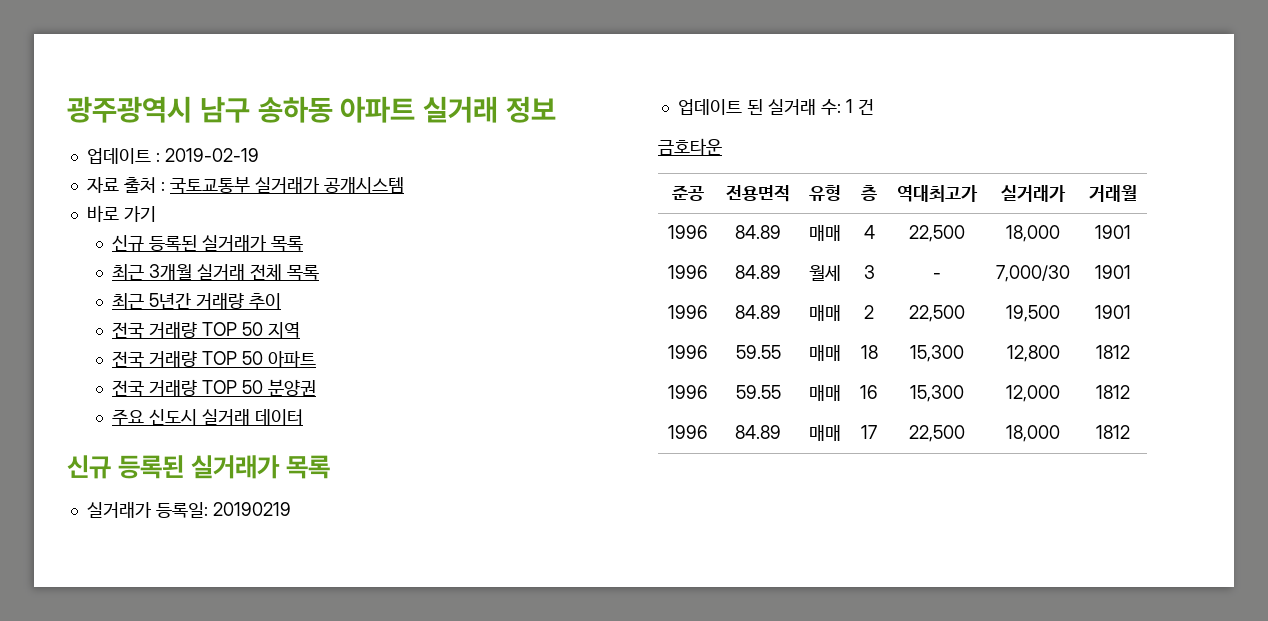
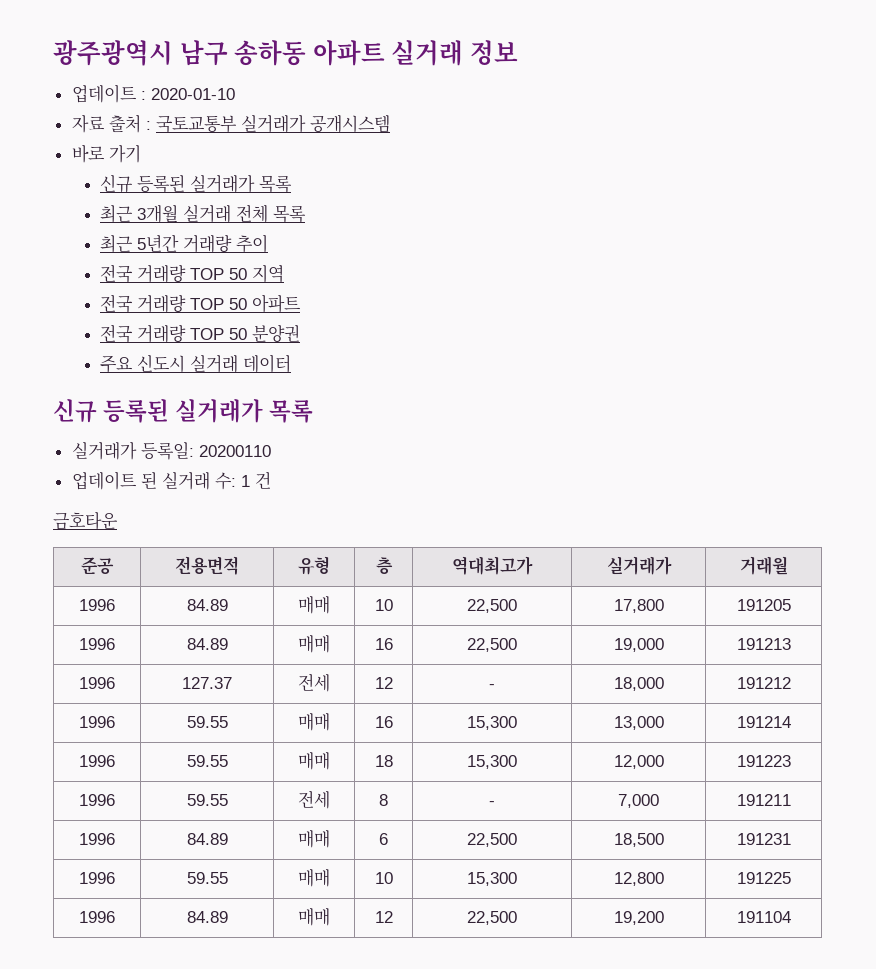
[164,148,259,162] 2019-02-19 -> [150,88,235,100] 2020-01-10
[212,502,291,516] 20190219 -> [198,445,271,457] 20200110
[863,225,875,239] [909,225,965,242] [1006,225,1060,242] [1095,225,1131,239] [667,265,708,279] [735,265,781,279] [809,265,841,281] [863,265,875,279] [933,273,941,279] [996,265,1070,282] [1095,265,1131,279] [667,305,708,319] [735,305,781,319] [809,305,841,321] [864,305,874,319] [909,305,965,322] [1006,305,1060,322] [1095,305,1131,319] 4 | 22,500 | 18,000 | 1901 // 1996 | 84.89 | 월세 | 3 | - | 7,000/30 | 1901 // 1996 | 84.89 | 매매 | 2 | 22,500 | 19,500 | 1901 -> [374,599,393,611] [467,599,517,613] [613,599,664,613] [736,599,791,611] [79,638,115,650] [186,638,228,650] [298,635,330,653] [374,638,393,650] [467,638,517,652] [613,638,664,652] [736,638,791,650] [79,677,115,689] [182,677,232,689] [298,673,330,692] [374,677,393,689] [489,684,495,689] [613,677,664,691] [736,677,791,689] [79,716,115,728] [186,716,228,728] [298,713,330,731] [374,716,393,728] [467,716,517,730] [613,716,664,730] [736,716,791,728] 10 | 22,500 | 17,800 | 191205 // 1996 | 84.89 | 매매 | 16 | 22,500 | 19,000 | 191213 // 1996 | 127.37 | 전세 | 12 | - | 18,000 | 191212 // 1996 | 59.55 | 매매 | 16 | 15,300 | 13,000 | 191214
[1006,345,1060,362] [1096,345,1130,359] [667,385,708,399] [735,385,781,399] [809,385,841,401] [860,385,878,399] [910,385,964,402] [1006,385,1060,402] [1096,385,1130,399] [667,425,708,439] [735,425,781,439] [809,425,841,441] [861,425,877,439] [909,425,965,442] [1006,425,1060,442] [1096,425,1130,439] 12,800 | 1812 // 1996 | 59.55 | 매매 | 16 | 15,300 | 12,000 | 1812 // 1996 | 84.89 | 매매 | 17 | 22,500 | 18,000 | 1812 -> [613,755,664,769] [736,755,791,767] [79,794,115,806] [186,794,228,806] [298,790,330,809] [379,794,388,806] [489,801,495,806] [618,794,659,808] [736,794,791,806] [79,833,115,845] [186,833,228,845] [298,830,330,848] [379,833,388,845] [467,833,517,847] [613,833,664,847] [736,833,791,845] [79,872,115,884] [186,872,228,884] [298,869,330,887] [374,872,393,884] [467,872,517,886] [613,872,664,886] [736,872,791,884] [79,911,115,923] [186,911,228,923] [298,908,330,926] [374,911,393,923] [467,911,517,925] [613,911,664,925] [736,911,791,923] 12,000 | 191223 // 1996 | 59.55 | 전세 | 8 | - | 7,000 | 191211 // 1996 | 84.89 | 매매 | 6 | 22,500 | 18,500 | 191231 // 1996 | 59.55 | 매매 | 10 | 15,300 | 12,800 | 191225 // 1996 | 84.89 | 매매 | 12 | 22,500 | 19,200 | 191104

